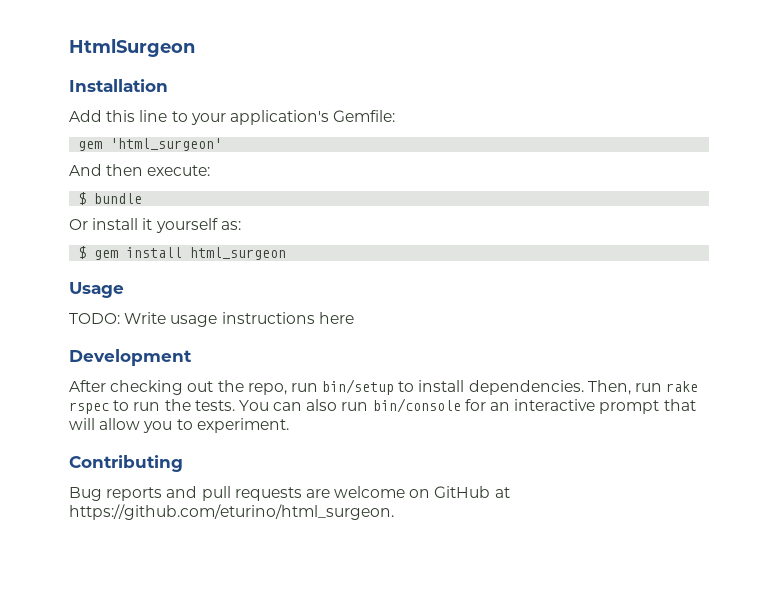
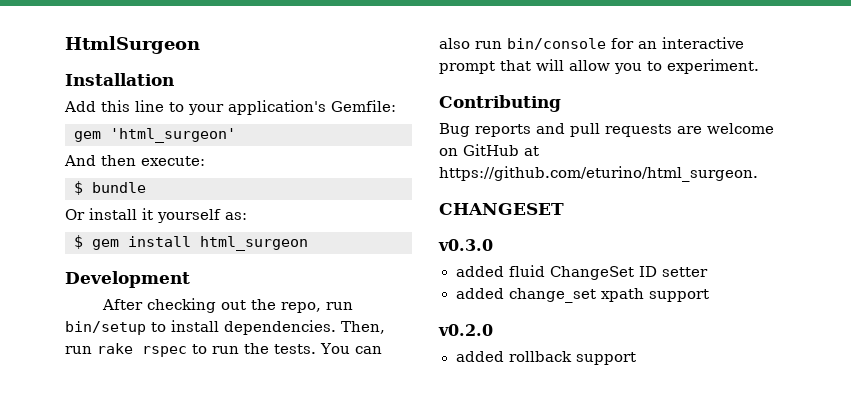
[69,282,124,298] [69,312,354,327] // Usage // TODO: Write usage instructions here -> (308, 243) none
(394, 512) none -> [439,203,564,215] [438,239,493,251] [455,265,708,280] [455,288,709,303] [438,324,493,336] [455,351,636,365] // CHANGESET // v0.3.0 // added fluid ChangeSet ID setter // added change_set xpath support // v0.2.0 // added rollback support

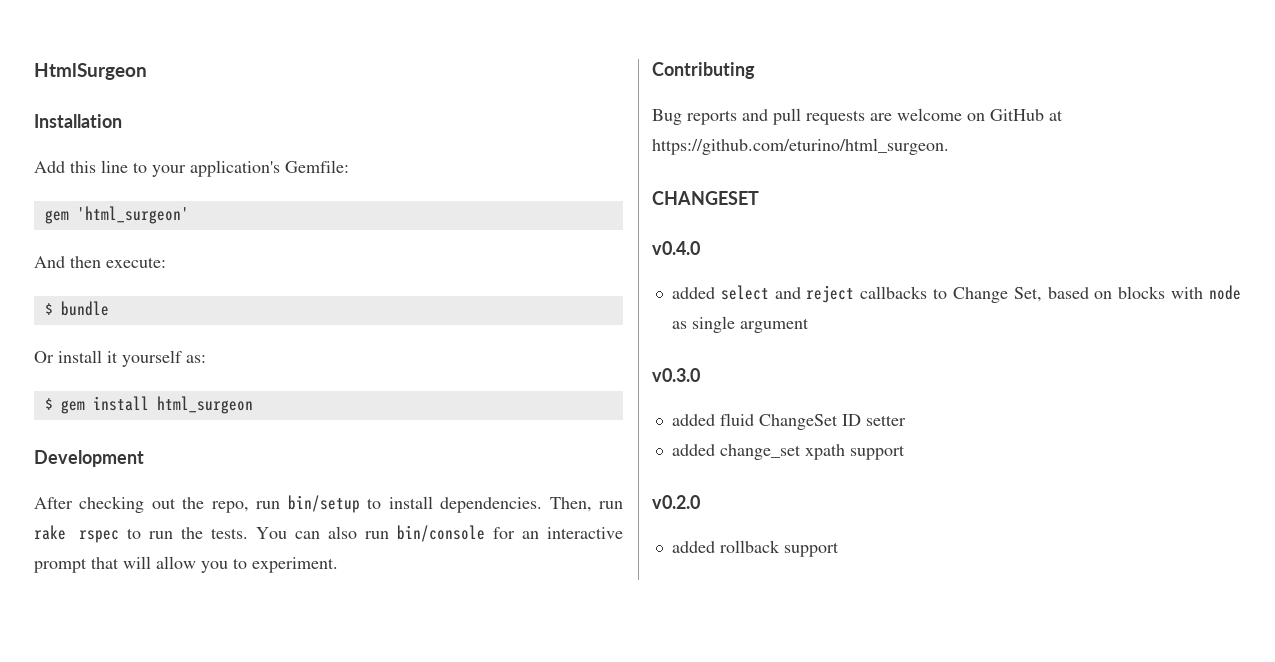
(564, 209) none -> [652,241,700,255] [671,285,1242,303] [671,316,809,333] // v0.4.0 // added select and reject callbacks to Change Set, based on blocks with node as single argument

